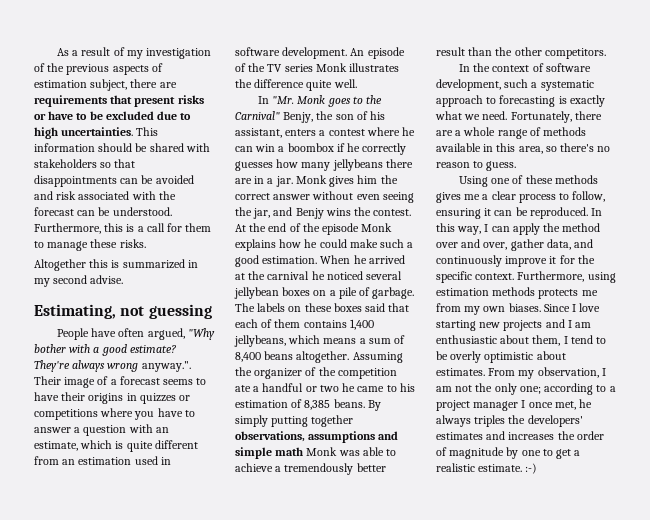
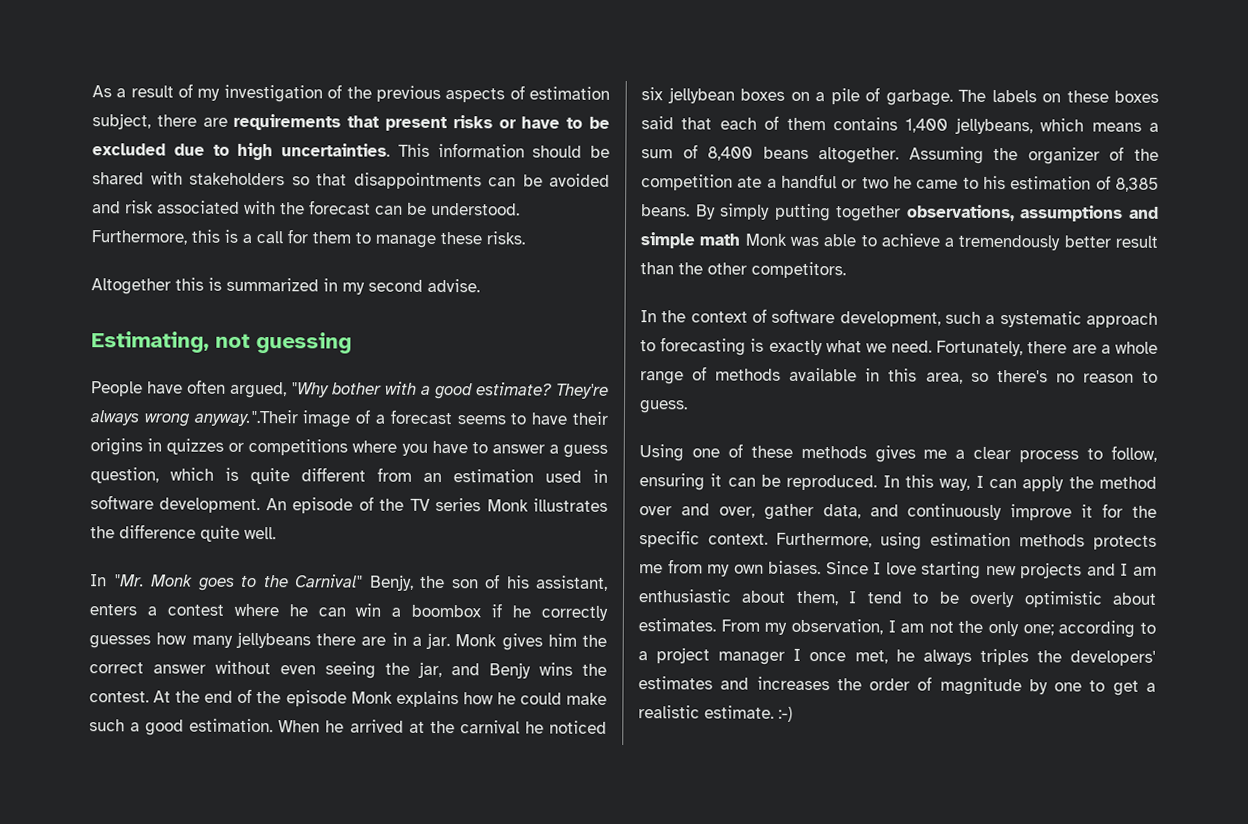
[141,361,191,372] [34,376,61,385] anyway.". Their -> [193,409,299,427] anyway.".Their
[83,424,169,436] [34,441,78,451] question with an estimate, -> [562,444,608,458] [90,467,159,484] guess question,
[366,271,403,280] several -> [641,87,663,101] six

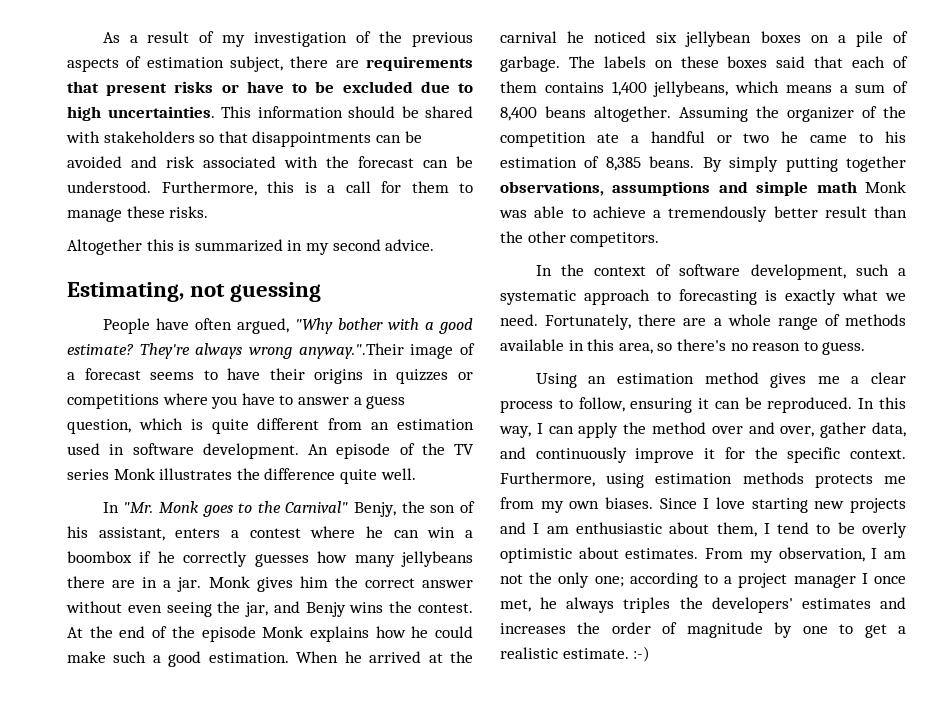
[427,278,480,293] advise. -> [385,239,435,251] advice.
[691,443,867,459] one of these methods -> [588,372,759,384] an estimation method

